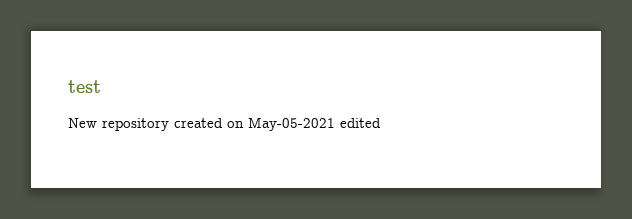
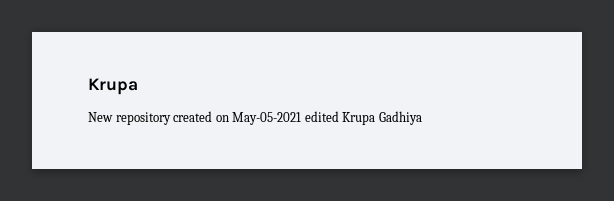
[68,80,101,93] test -> [88,78,138,95] Krupa
(381, 123) none -> [342,111,422,125] Krupa Gadhiya

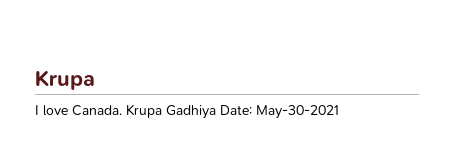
[88,111,422,125] New repository created on May-05-2021 edited Krupa Gadhiya -> [35,104,339,119] I love Canada. Krupa Gadhiya Date: May-30-2021

